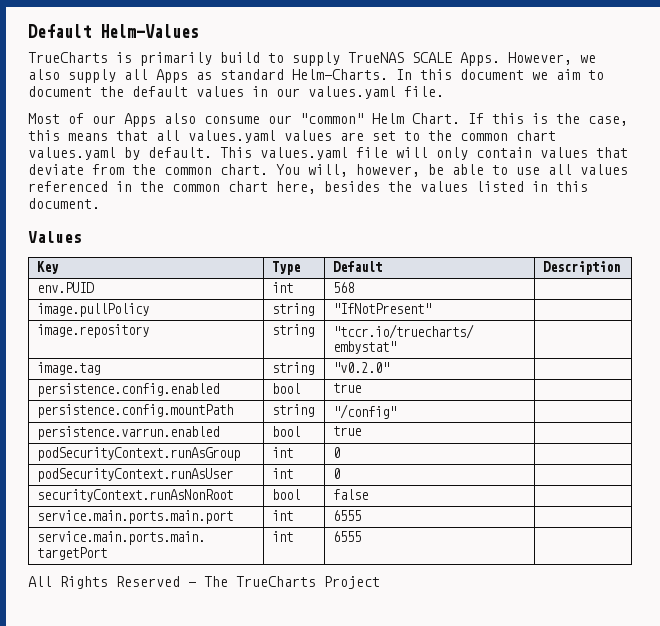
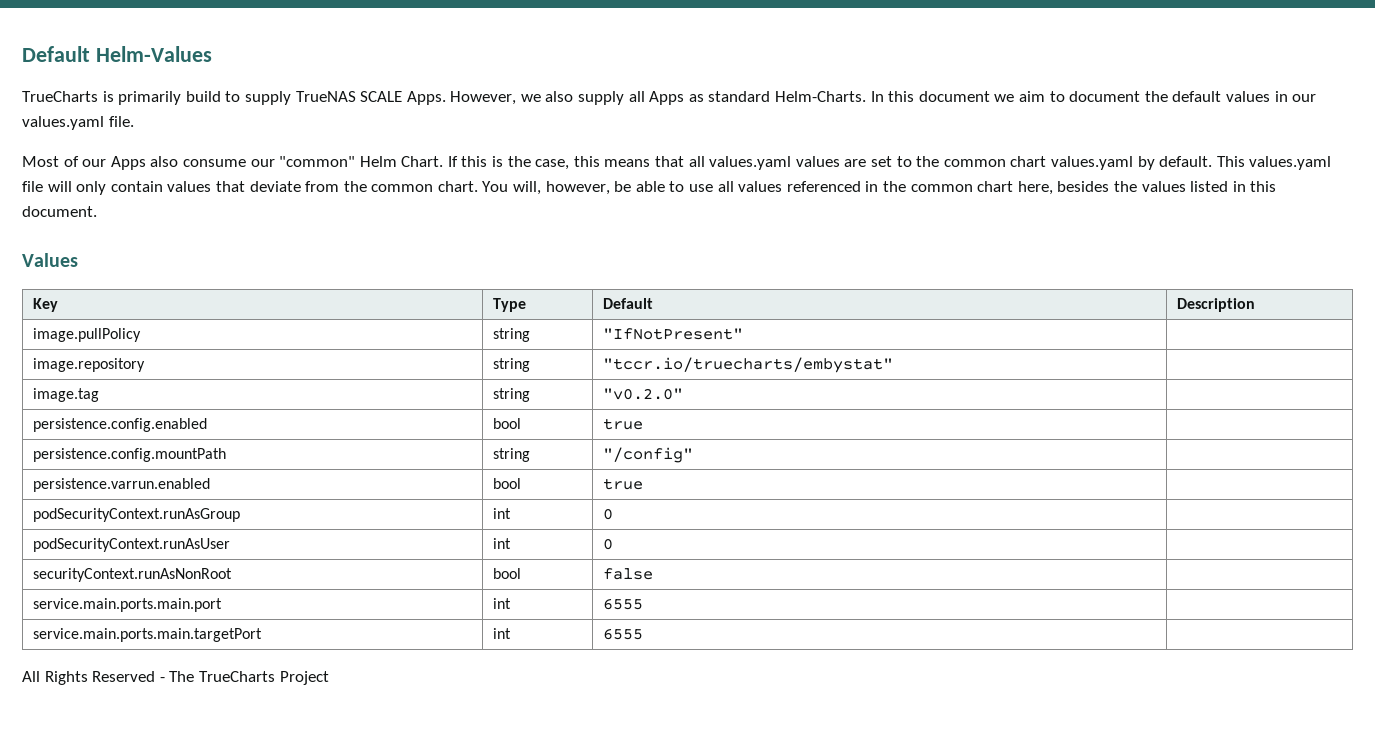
[37,282,95,293] [272,282,294,293] [333,282,355,293] // env.PUID | int | 568 | -> (1256, 305) none

